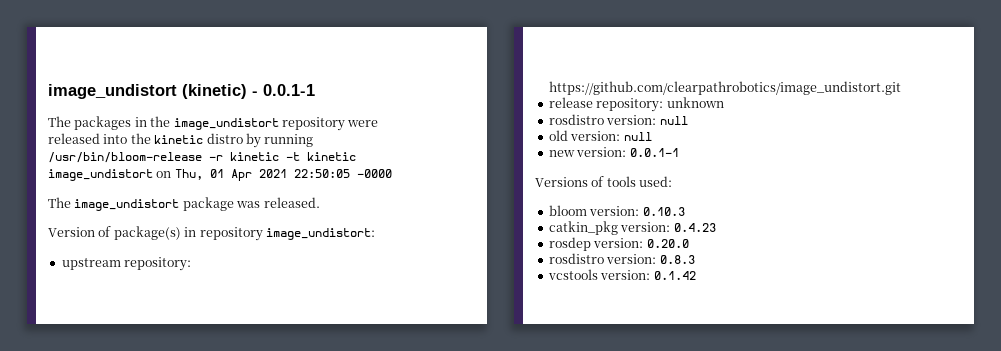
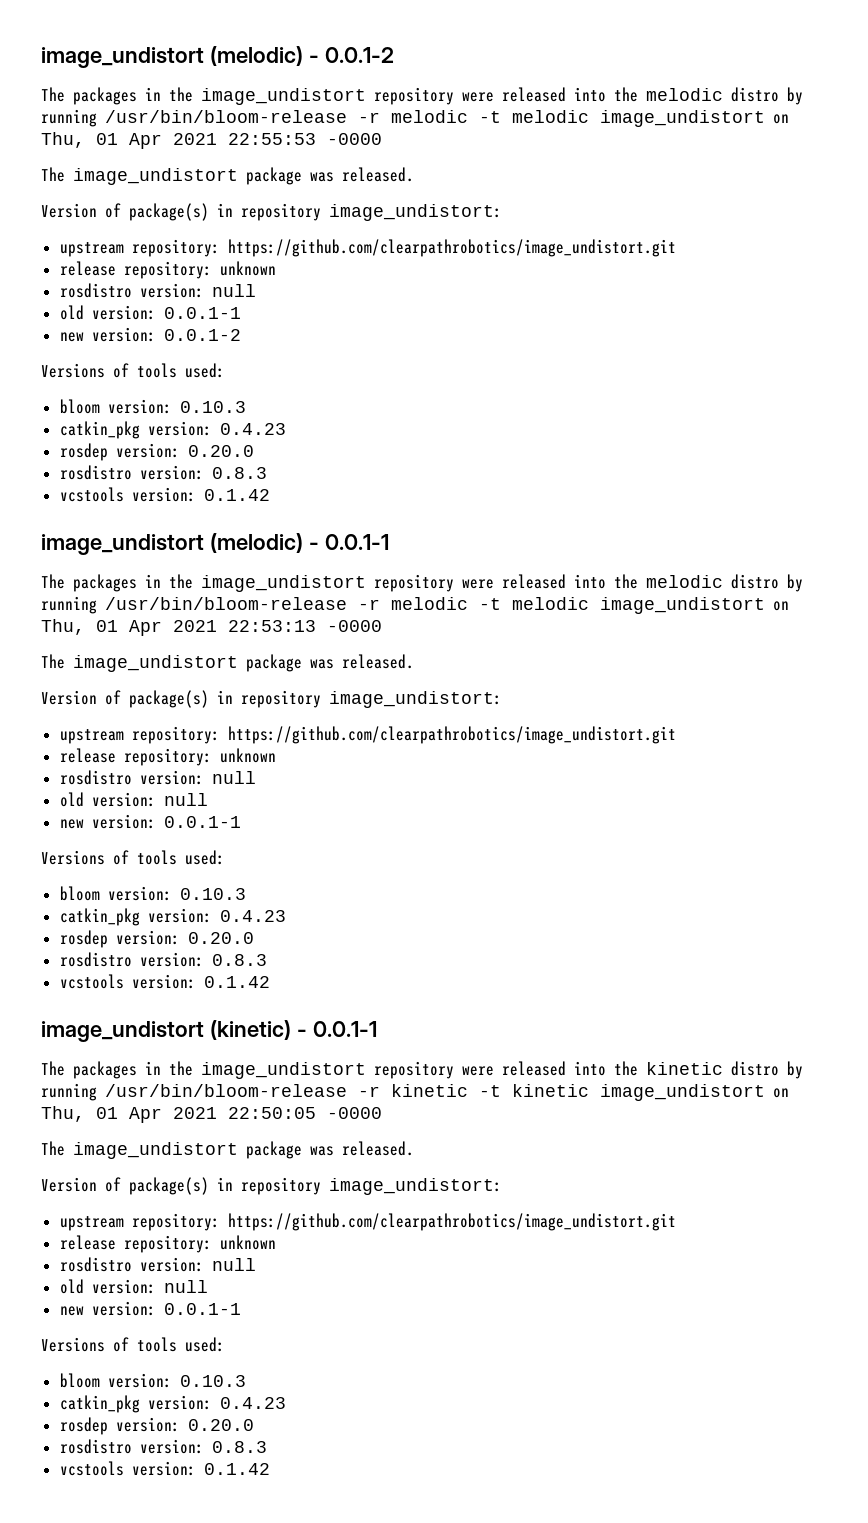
[48,84,177,99] image_undistort -> [41,46,394,68] [41,87,803,105] [41,109,789,127] [41,132,382,149] [41,167,414,185] [41,203,502,221] [59,239,676,257] [59,261,276,279] [59,283,256,298] [59,305,241,320] [59,327,241,342] [41,363,225,378] [59,399,246,414] [59,421,286,439] [59,443,254,461] [59,465,267,480] [59,487,270,502] [41,533,389,555] [41,574,803,592] [41,596,789,614] [41,619,382,636] [41,654,414,672] [41,690,502,708] [59,726,676,744] [59,748,276,766] [59,770,256,785] [59,792,208,807] [59,814,241,829] [41,850,225,865] [59,886,246,901] [59,908,286,926] [59,930,254,948] [59,952,267,967] [59,974,270,989] [41,1021,204,1042] image_undistort (melodic) - 0.0.1-2 // The packages in the image_undistort repository were released into the melodic distro by running /usr/bin/bloom-release -r melodic -t melodic image_undistort on Thu, 01 Apr 2021 22:55:53 -0000 // The image_undistort package was released. // Version of package(s) in repository image_undistort: // upstream repository: https://github.com/clearpathrobotics/image_undistort.git // release repository: unknown // rosdistro version: null // old version: 0.0.1-1 // new version: 0.0.1-2 // Versions of tools used: // bloom version: 0.10.3 // catkin_pkg version: 0.4.23 // rosdep version: 0.20.0 // rosdistro version: 0.8.3 // vcstools version: 0.1.42 // image_undistort (melodic) - 0.0.1-1 // The packages in the image_undistort repository were released into the melodic distro by running /usr/bin/bloom-release -r melodic -t melodic image_undistort on Thu, 01 Apr 2021 22:53:13 -0000 // The image_undistort package was released. // Version of package(s) in repository image_undistort: // upstream repository: https://github.com/clearpathrobotics/image_undistort.git // release repository: unknown // rosdistro version: null // old version: null // new version: 0.0.1-1 // Versions of tools used: // bloom version: 0.10.3 // catkin_pkg version: 0.4.23 // rosdep version: 0.20.0 // rosdistro version: 0.8.3 // vcstools version: 0.1.42 // image_undistort

